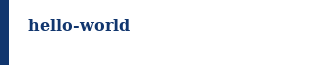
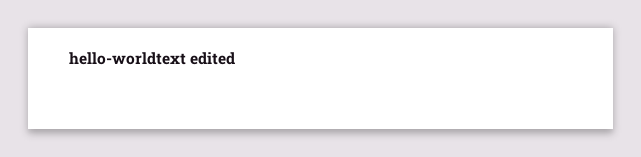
[28,19,130,31] hello-world -> [69,52,236,65] hello-worldtext edited

